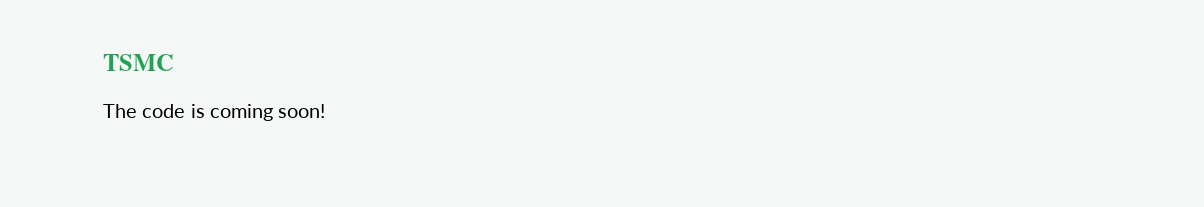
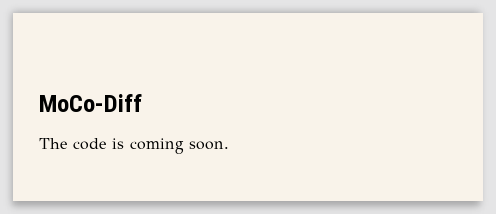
[103,54,174,71] TSMC -> [39,94,142,112] MoCo-Diff
[278,104,326,118] soon! -> [189,141,229,150] soon.

